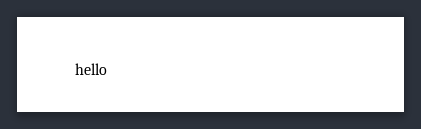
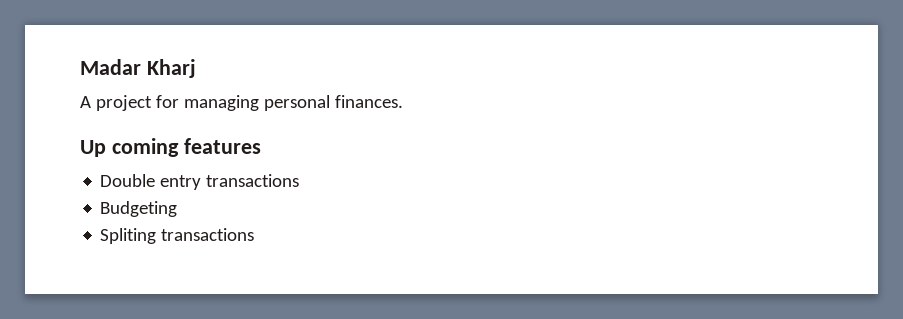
[75,63,107,75] hello -> [80,59,196,78] [80,95,403,111] [80,138,261,157] [100,174,300,190] [100,201,178,217] [100,228,255,244] Madar Kharj // A project for managing personal finances. // Up coming features // Double entry transactions // Budgeting // Spliting transactions

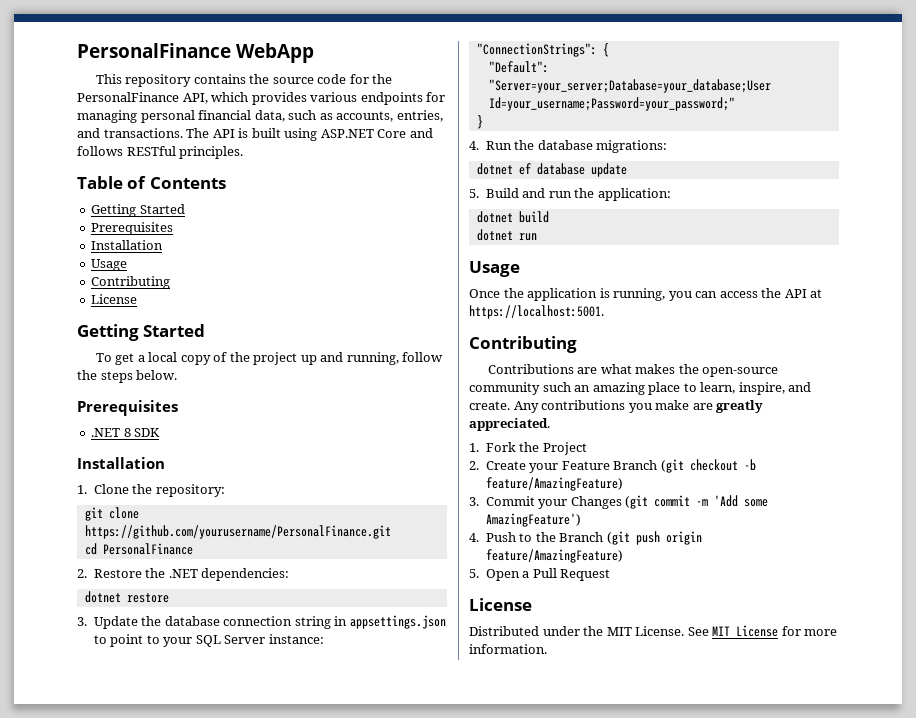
[80,59,196,78] [80,95,403,111] [80,138,261,157] [100,174,300,190] [100,201,178,217] [100,228,255,244] Madar Kharj // A project for managing personal finances. // Up coming features // Double entry transactions // Budgeting // Spliting transactions -> [77,43,314,63] [95,74,393,87] [77,92,446,105] [77,110,443,123] [77,128,433,141] [77,146,244,159] [77,176,226,189] [91,204,185,217] [91,222,174,235] [91,240,164,250] [91,259,128,271] [91,276,171,289] [91,294,138,304] [77,324,206,341] [95,352,444,365] [77,370,178,383] [77,400,178,416] [91,428,161,437] [77,457,165,469] [77,484,225,497] [84,507,139,521] [84,525,391,539] [84,543,193,555] [77,568,290,581] [84,591,169,603] [77,615,446,629] [93,634,324,647] [476,43,609,57] [488,61,549,73] [488,79,771,93] [488,97,735,111] [476,115,483,129] [469,140,668,153] [476,163,627,177] [469,188,671,201] [476,211,549,223] [476,229,537,241] [469,261,520,277] [469,288,823,301] [469,305,604,319] [469,336,577,353] [487,364,779,377] [469,382,812,395] [469,400,764,413] [469,418,550,431] [469,442,587,455] [469,459,756,473] [485,477,623,491] [469,495,769,509] [485,513,581,527] [469,531,702,545] [485,549,623,563] [469,568,611,581] [469,598,532,611] [469,625,838,637] [469,644,547,654] PersonalFinance WebApp // This repository contains the source code for the PersonalFinance API, which provides various endpoints for managing personal financial data, such as accounts, entries, and transactions. The API is built using ASP.NET Core and follows RESTful principles. // Table of Contents // Getting Started // Prerequisites // Installation // Usage // Contributing // License // Getting Started // To get a local copy of the project up and running, follow the steps below. // Prerequisites // .NET 8 SDK // Installation // 1. Clone the repository: // git clone https://github.com/yourusername/PersonalFinance.git // cd PersonalFinance // 2. Restore the .NET dependencies: // dotnet restore // 3. Update the database connection string in appsettings.json to point to your SQL Server instance: // "ConnectionStrings": { // "Default": "Server=your_server;Database=your_database;User Id=your_username;Password=your_password;" // } // 4. Run the database migrations: // dotnet ef database update // 5. Build and run the application: // dotnet build // dotnet run // Usage // Once the application is running, you can access the API at https://localhost:5001. // Contributing // Contributions are what makes the open-source community such an amazing place to learn, inspire, and create. Any contributions you make are greatly appreciated. // 1. Fork the Project // 2. Create your Feature Branch (git checkout -b feature/AmazingFeature) // 3. Commit your Changes (git commit -m 'Add some AmazingFeature') // 4. Push to the Branch (git push origin feature/AmazingFeature) // 5. Open a Pull Request // License // Distributed under the MIT License. See MIT License for more information.

